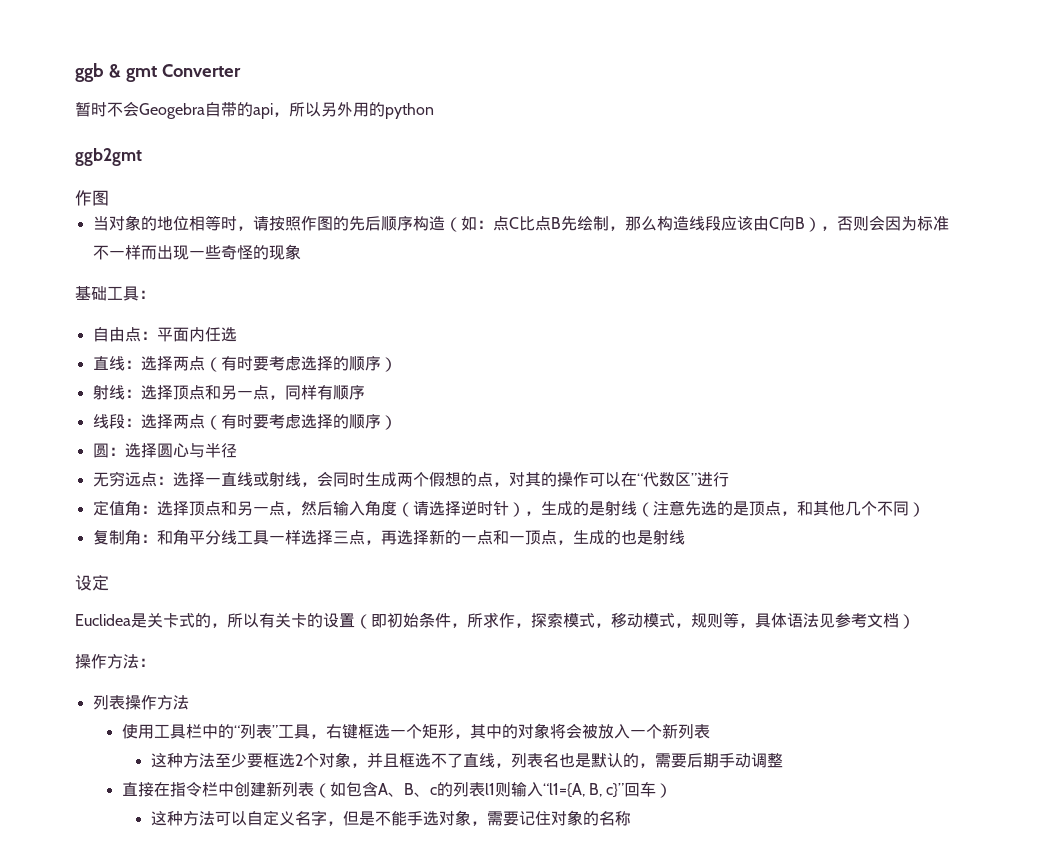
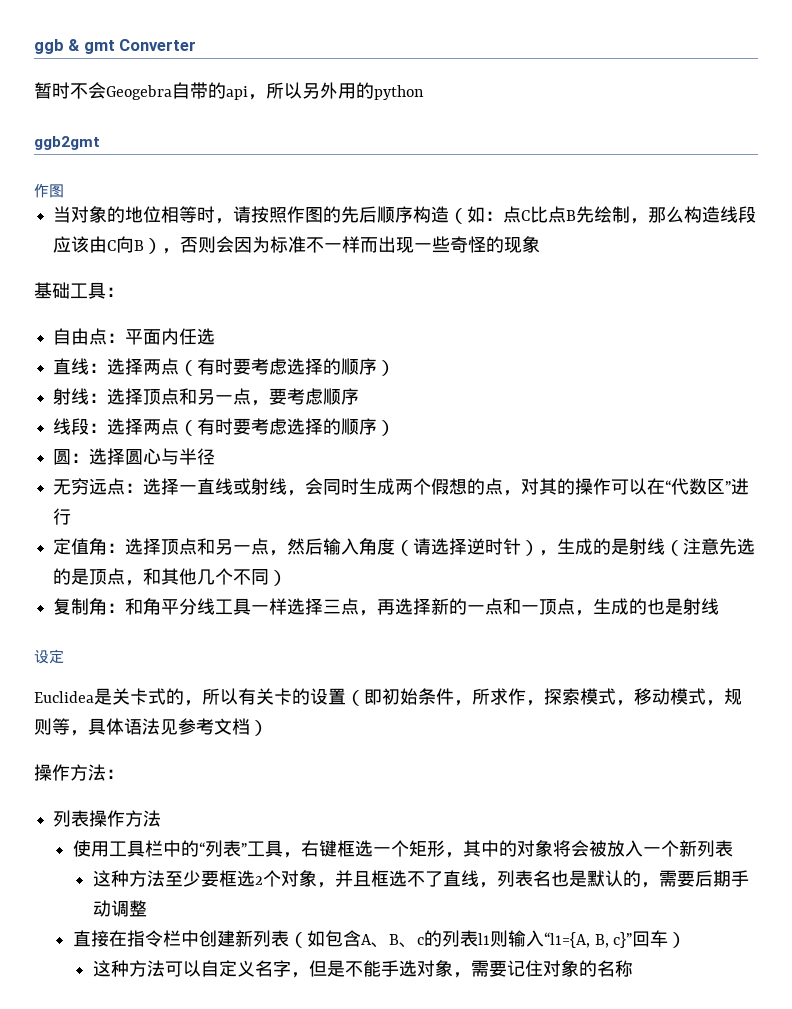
[284,385,333,400] 同样有 -> [269,388,324,405] 要考虑

